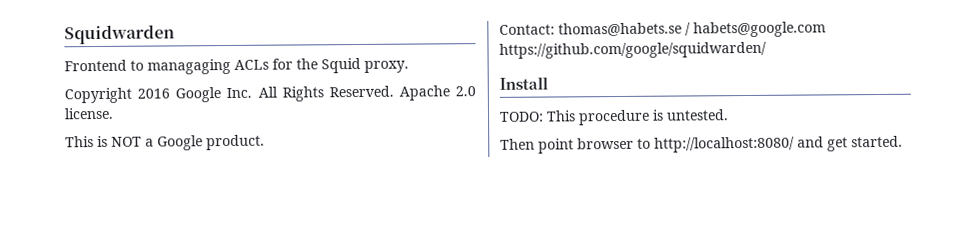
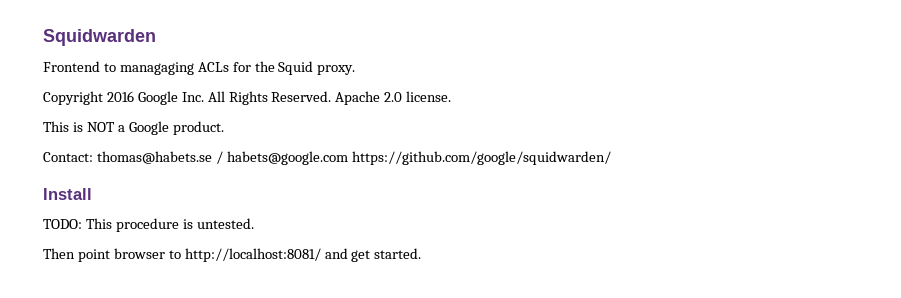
[654,136,795,153] http://localhost:8080/ -> [184,248,321,262] http://localhost:8081/

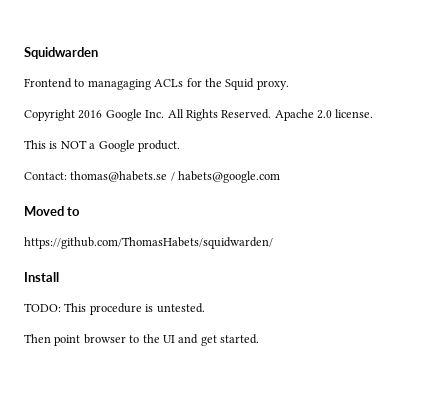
[351,151,611,165] https://github.com/google/squidwarden/ -> [24,206,81,216] [24,237,273,249] // Moved to // https://github.com/ThomasHabets/squidwarden/
[184,248,321,262] http://localhost:8081/ -> [142,334,175,343] the UI

